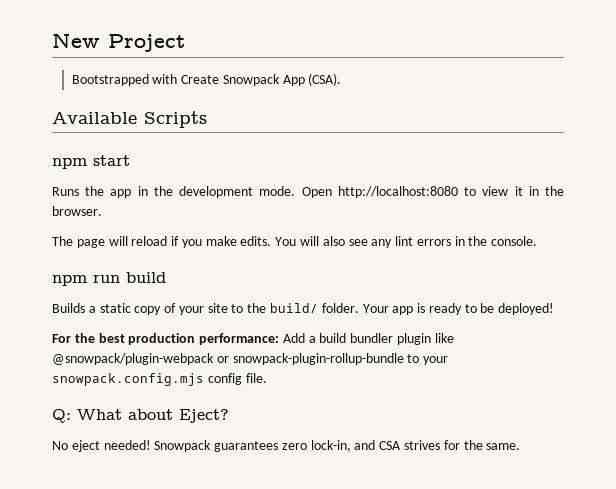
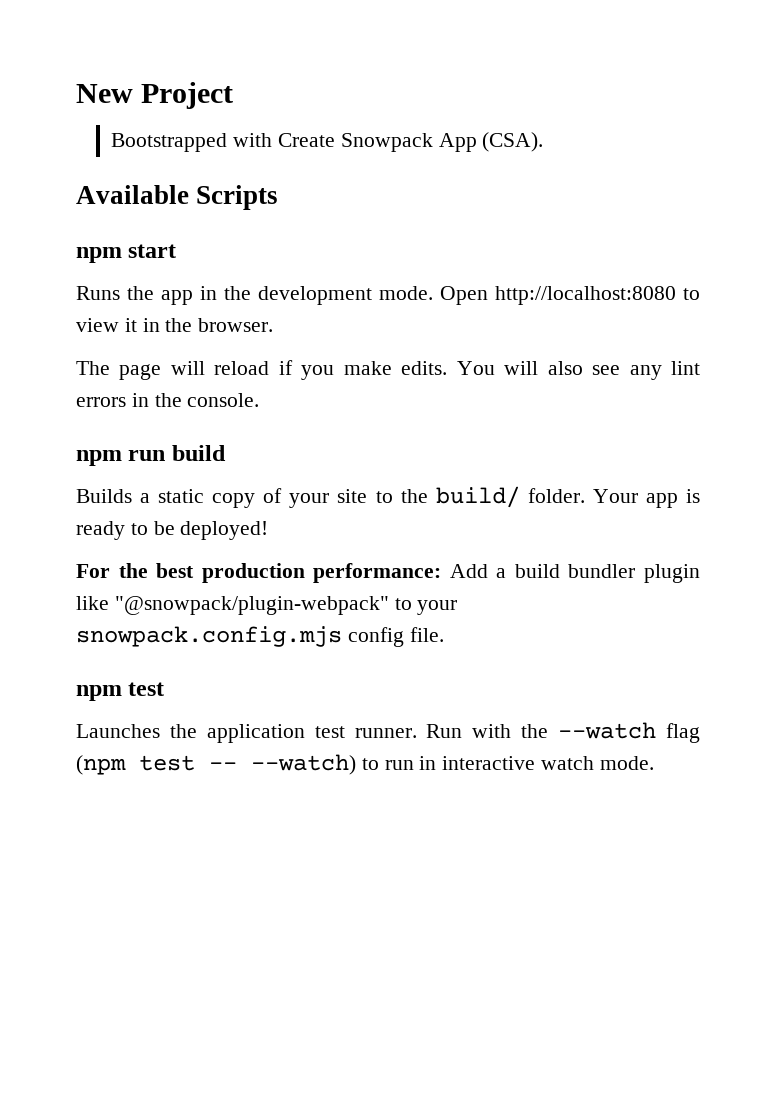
[52,353,404,365] @snowpack/plugin-webpack or snowpack-plugin-rollup-bundle -> [114,596,389,615] "@snowpack/plugin-webpack"
[52,409,229,423] [52,440,521,452] Q: What about Eject? // No eject needed! Snowpack guarantees zero lock-in, and CSA strives for the same. -> [76,682,165,701] [76,722,701,743] [76,754,654,775] npm test // Launches the application test runner. Run with the --watch flag (npm test -- --watch) to run in interactive watch mode.

